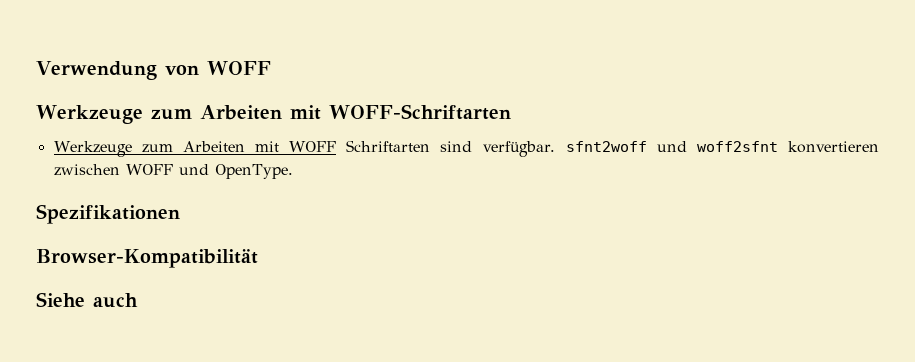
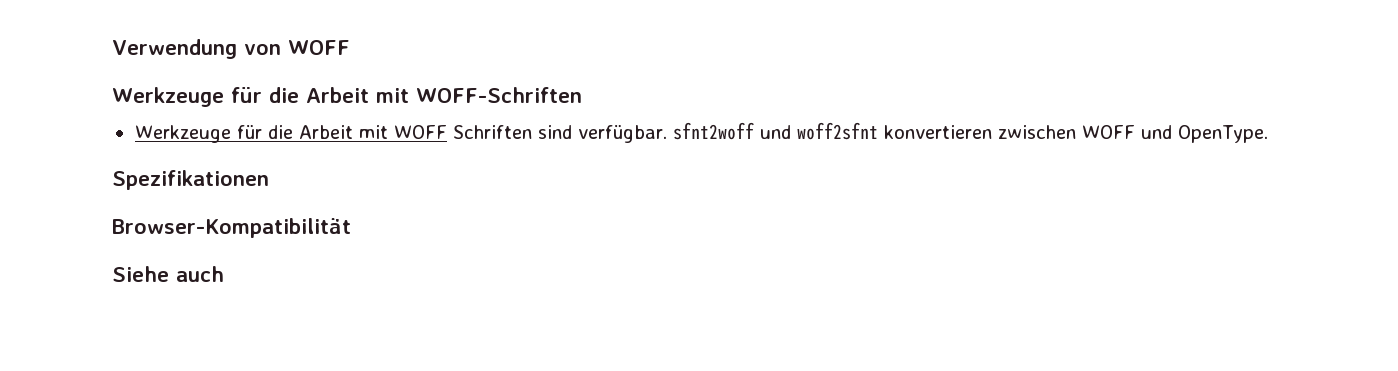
[150,104,511,120] [53,141,245,157] zum Arbeiten mit WOFF-Schriftarten // Werkzeuge zum Arbeiten -> [230,87,582,103] [134,125,353,143] für die Arbeit mit WOFF-Schriften // Werkzeuge für die Arbeit
[346,140,431,152] Schriftarten -> [452,125,532,139] Schriften

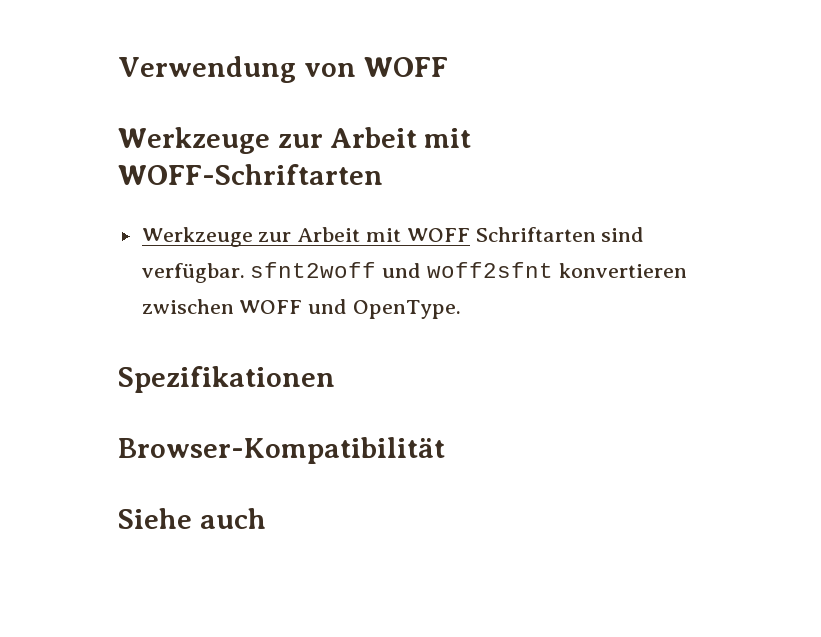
[230,87,582,103] [134,125,293,143] für die Arbeit mit WOFF-Schriften // Werkzeuge für die -> [277,127,472,148] [118,164,383,185] [141,227,292,247] zur Arbeit mit WOFF-Schriftarten // Werkzeuge zur
[452,125,532,139] Schriften -> [475,227,596,242] Schriftarten

